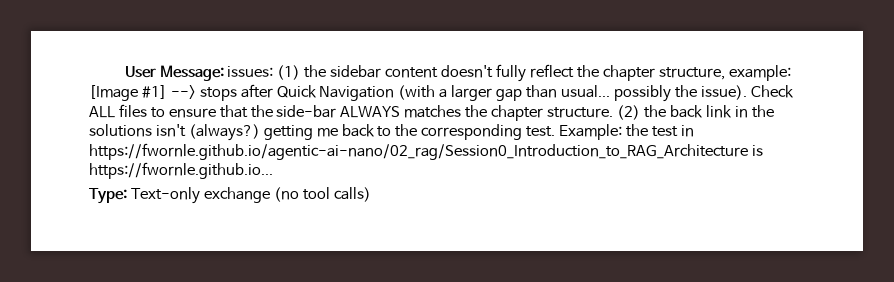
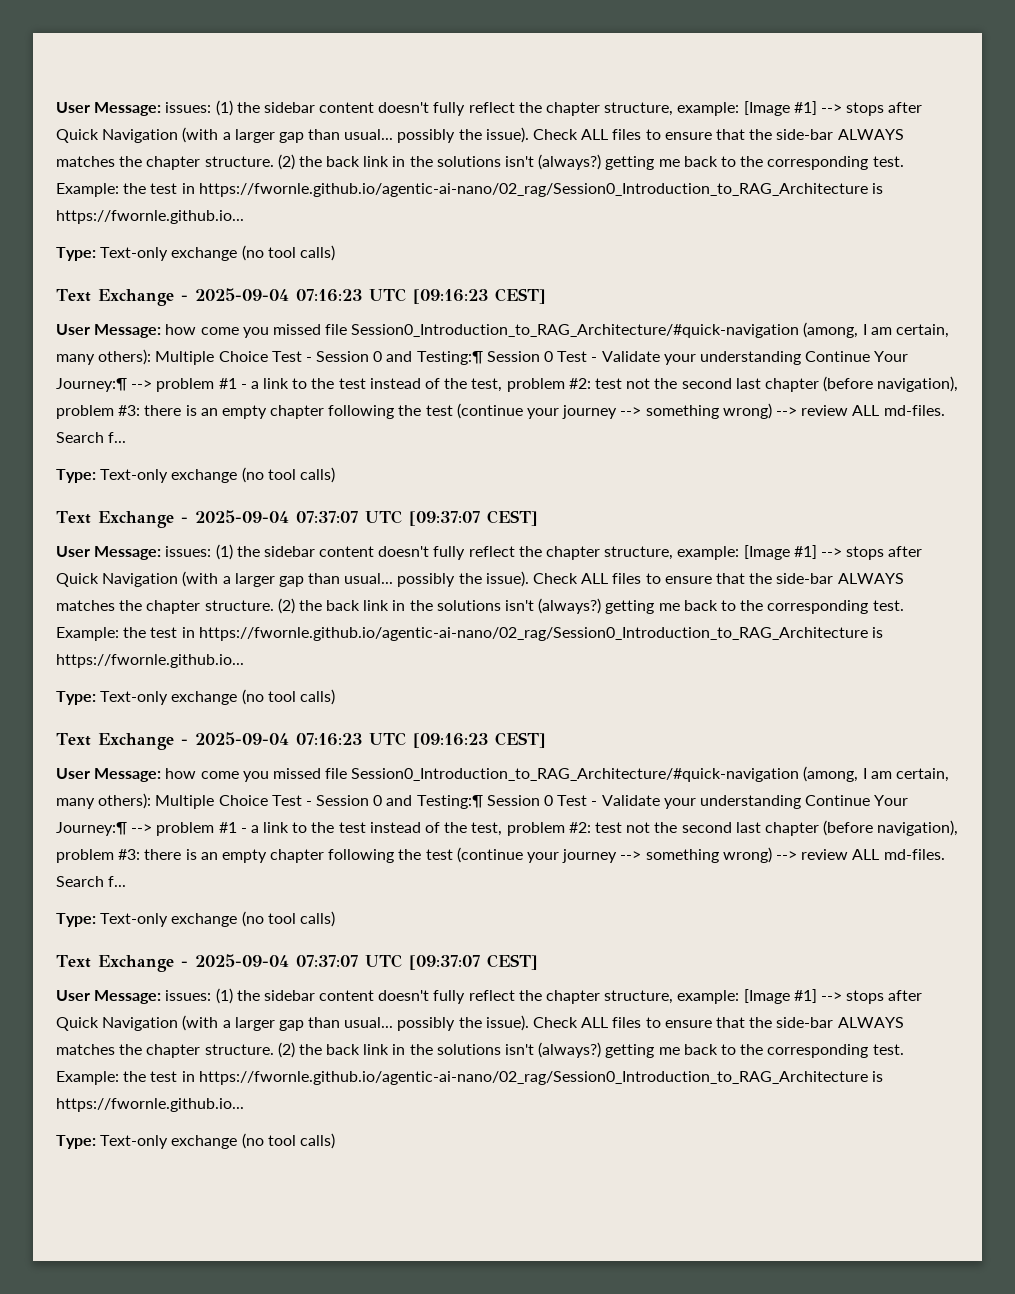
(371, 194) none -> [56,288,546,306] [56,322,950,338] [56,349,909,365] [56,376,959,392] [56,403,945,419] [56,432,127,443] [56,467,335,483] [56,510,538,528] [56,544,923,560] [56,571,904,587] [56,598,904,614] [56,627,883,641] [56,654,244,668] [56,689,335,705] [56,732,546,750] [56,766,950,782] [56,793,909,809] [56,820,959,836] [56,847,945,863] [56,876,127,887] [56,911,335,927] [56,954,538,972] [56,988,923,1004] [56,1015,904,1031] [56,1042,904,1058] [56,1071,883,1085] [56,1098,244,1112] [56,1133,335,1149] // Text Exchange - 2025-09-04 07:16:23 UTC [09:16:23 CEST] // User Message: how come you missed file Session0_Introduction_to_RAG_Architecture/#quick-navigation (among, I am certain, many others): Multiple Choice Test - Session 0 and Testing:¶ Session 0 Test - Validate your understanding Continue Your Journey:¶ --> problem #1 - a link to the test instead of the test, problem #2: test not the second last chapter (before navigation), problem #3: there is an empty chapter following the test (continue your journey --> something wrong) --> review ALL md-files. Search f... // Type: Text-only exchange (no tool calls) // Text Exchange - 2025-09-04 07:37:07 UTC [09:37:07 CEST] // User Message: issues: (1) the sidebar content doesn't fully reflect the chapter structure, example: [Image #1] --> stops after Quick Navigation (with a larger gap than usual... possibly the issue). Check ALL files to ensure that the side-bar ALWAYS matches the chapter structure. (2) the back link in the solutions isn't (always?) getting me back to the corresponding test. Example: the test in https://fwornle.github.io/agentic-ai-nano/02_rag/Session0_Introduction_to_RAG_Architecture is https://fwornle.github.io... // Type: Text-only exchange (no tool calls) // Text Exchange - 2025-09-04 07:16:23 UTC [09:16:23 CEST] // User Message: how come you missed file Session0_Introduction_to_RAG_Architecture/#quick-navigation (among, I am certain, many others): Multiple Choice Test - Session 0 and Testing:¶ Session 0 Test - Validate your understanding Continue Your Journey:¶ --> problem #1 - a link to the test instead of the test, problem #2: test not the second last chapter (before navigation), problem #3: there is an empty chapter following the test (continue your journey --> something wrong) --> review ALL md-files. Search f... // Type: Text-only exchange (no tool calls) // Text Exchange - 2025-09-04 07:37:07 UTC [09:37:07 CEST] // User Message: issues: (1) the sidebar content doesn't fully reflect the chapter structure, example: [Image #1] --> stops after Quick Navigation (with a larger gap than usual... possibly the issue). Check ALL files to ensure that the side-bar ALWAYS matches the chapter structure. (2) the back link in the solutions isn't (always?) getting me back to the corresponding test. Example: the test in https://fwornle.github.io/agentic-ai-nano/02_rag/Session0_Introduction_to_RAG_Architecture is https://fwornle.github.io... // Type: Text-only exchange (no tool calls)

